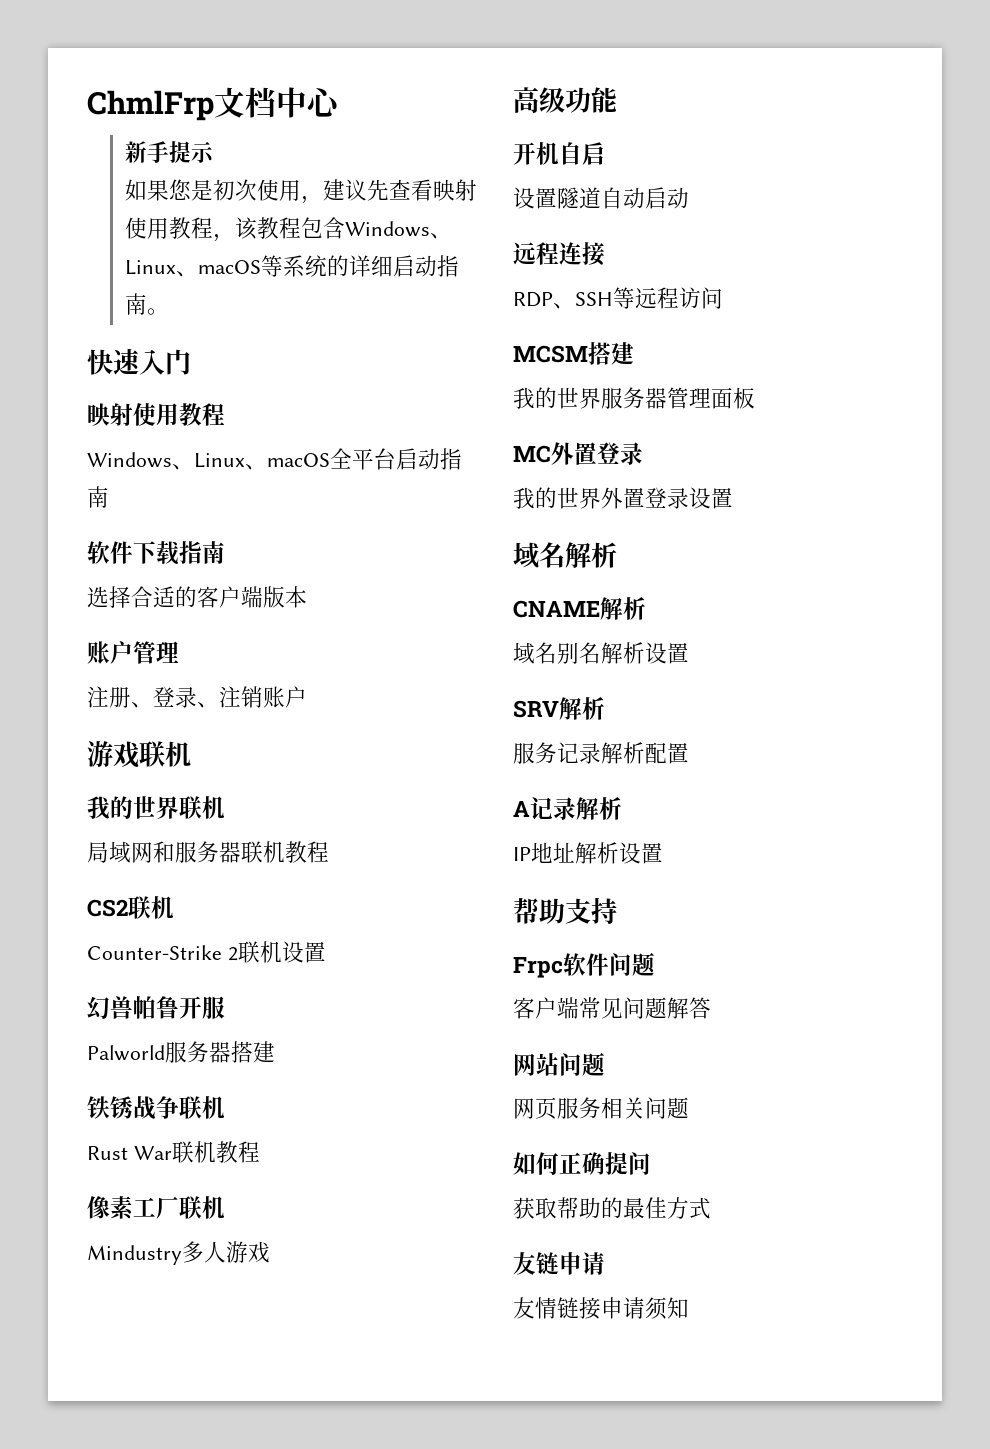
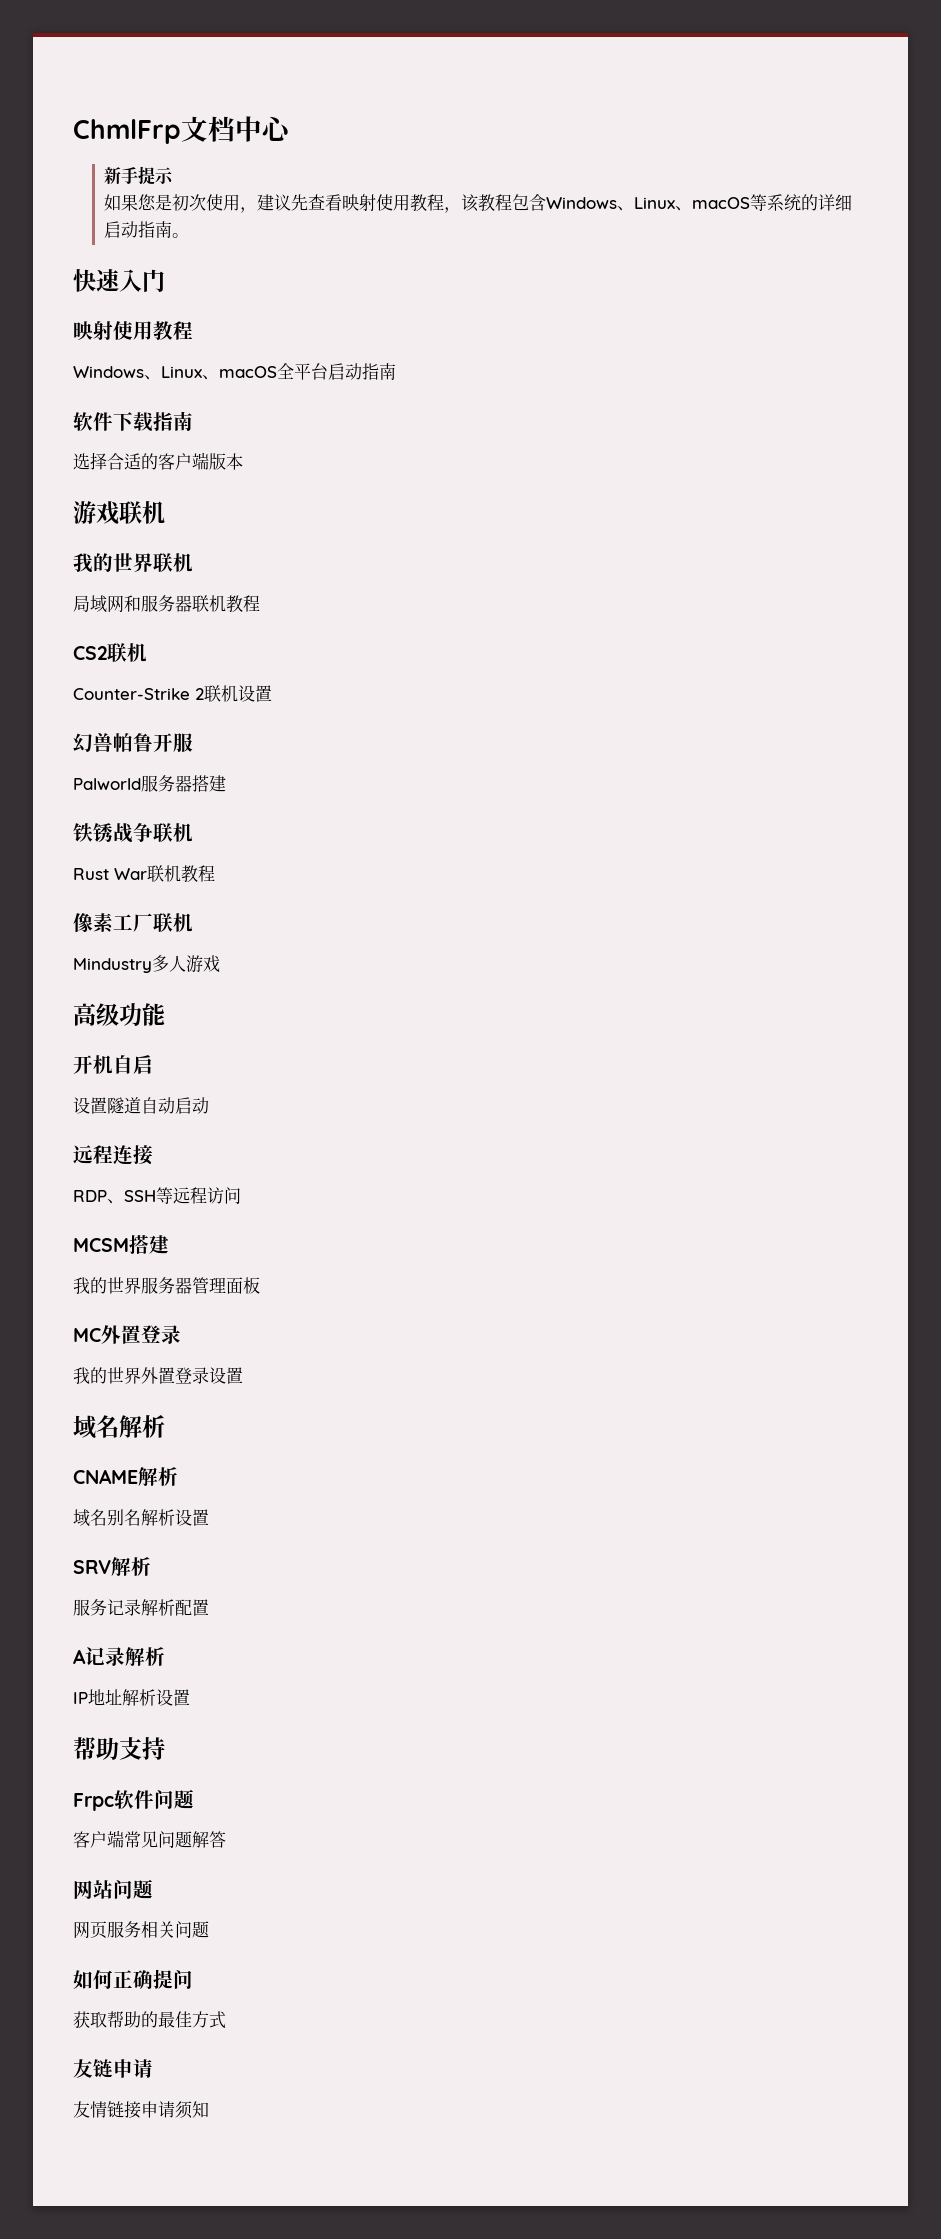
[87,641,179,664] [87,686,307,708] // 账户管理 // 注册、登录、注销账户 -> (243, 461) none

